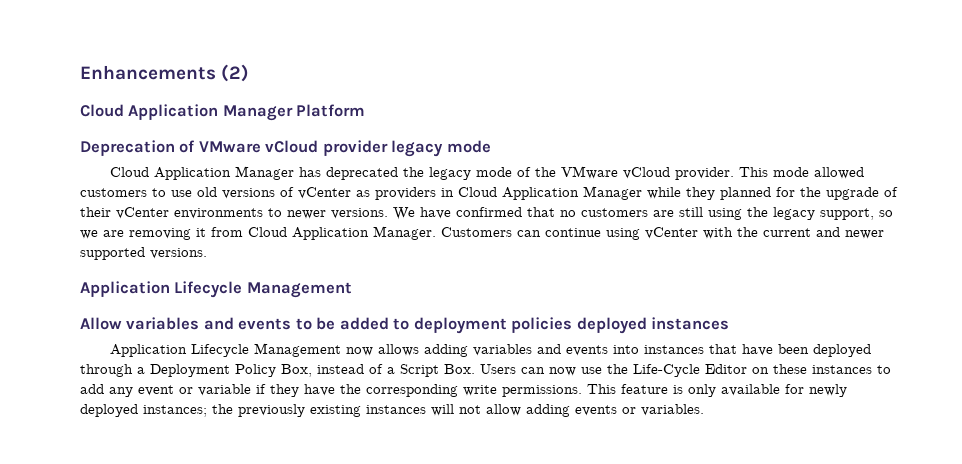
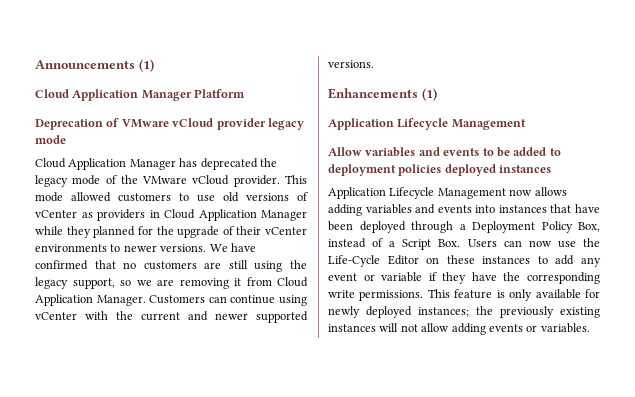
[80,64,250,82] Enhancements (2) -> [35,59,154,72] Announcements (1)
(207, 253) none -> [328,88,437,101] // Enhancements (1)

